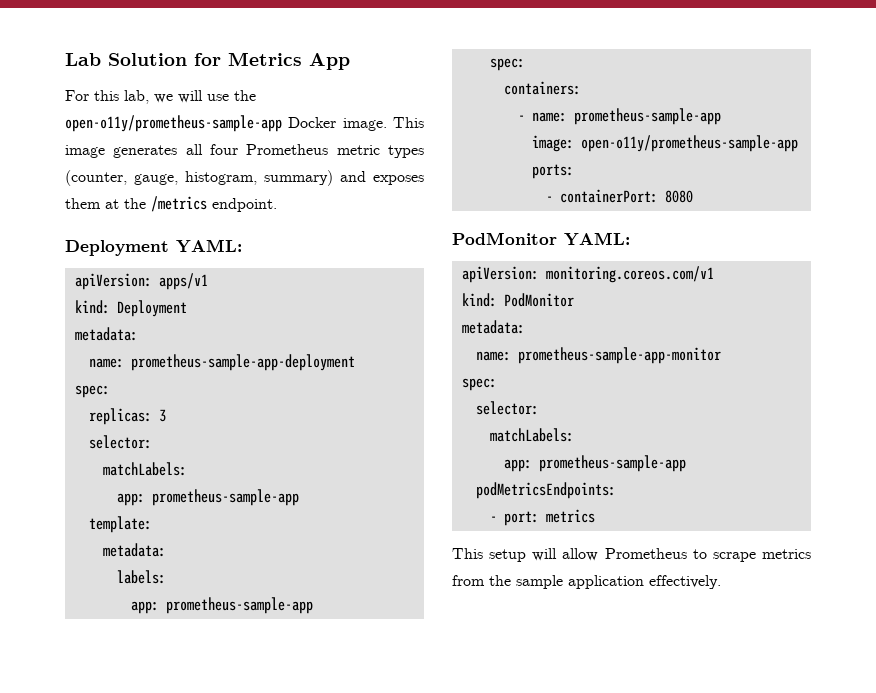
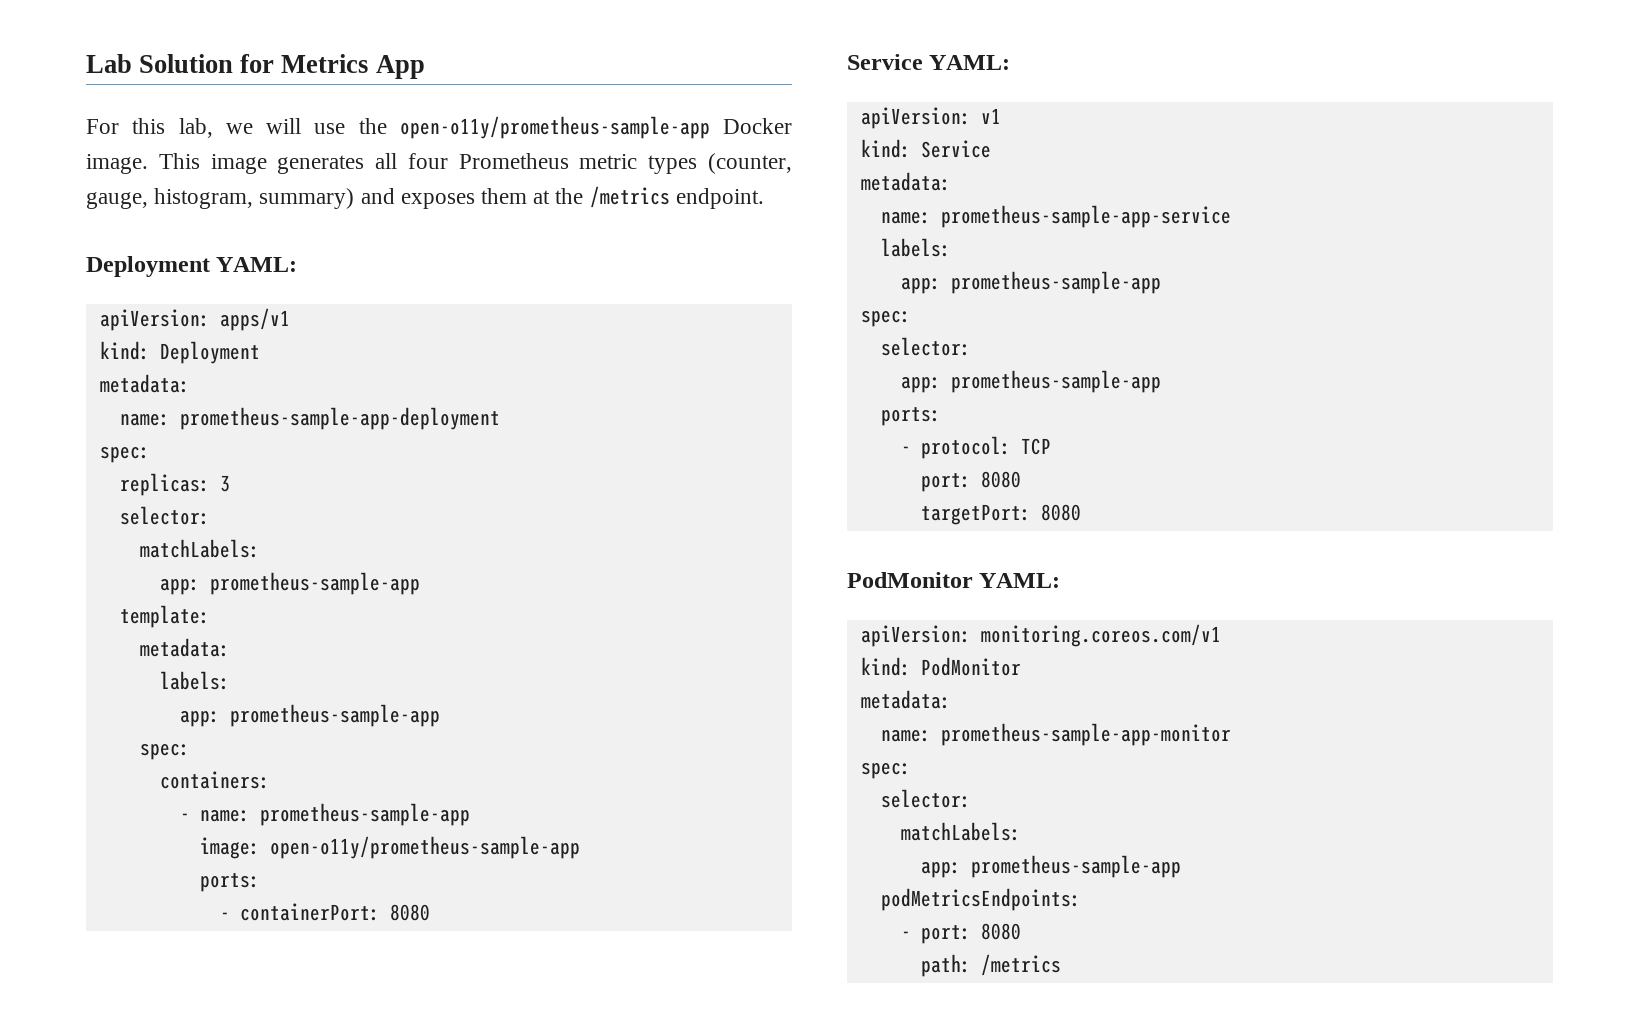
(693, 196) none -> [847,54,1011,70] [860,107,1001,129] [860,139,991,158] [860,172,951,191] [880,205,1231,228] [880,238,951,257] [900,271,1161,294] [860,310,911,327] [880,337,971,356] [900,370,1161,393] [880,407,941,426] [900,436,1051,459] [920,471,1021,492] [920,504,1081,525] // Service YAML: // apiVersion: v1 // kind: Service // metadata: // name: prometheus-sample-app-service // labels: // app: prometheus-sample-app // spec: // selector: // app: prometheus-sample-app // ports: // - protocol: TCP // port: 8080 // targetPort: 8080
[545,509,595,523] [452,548,811,562] [452,575,721,589] metrics // This setup will allow Prometheus to scrape metrics from the sample application effectively. -> [980,923,1021,940] [920,954,1061,977] 8080 // path: /metrics

